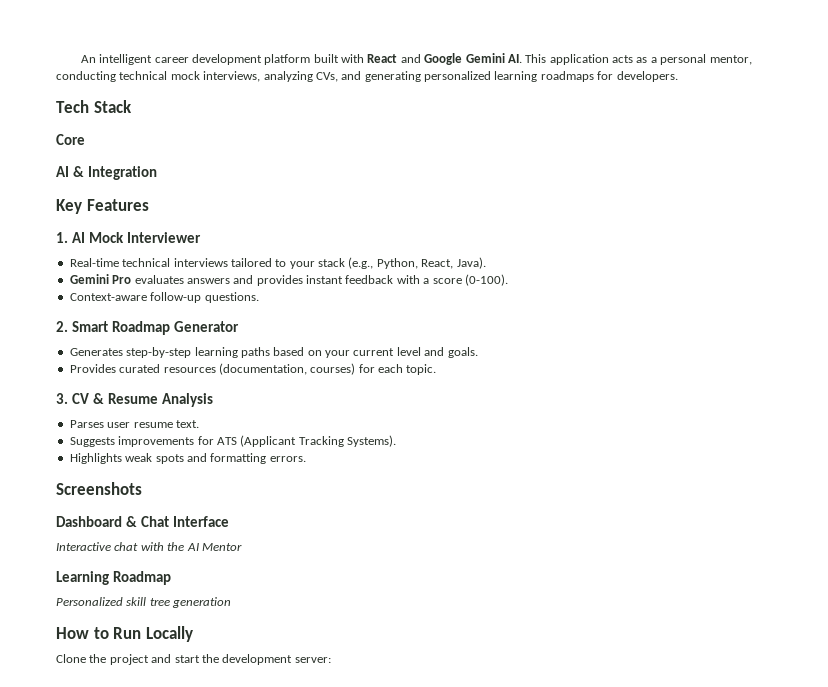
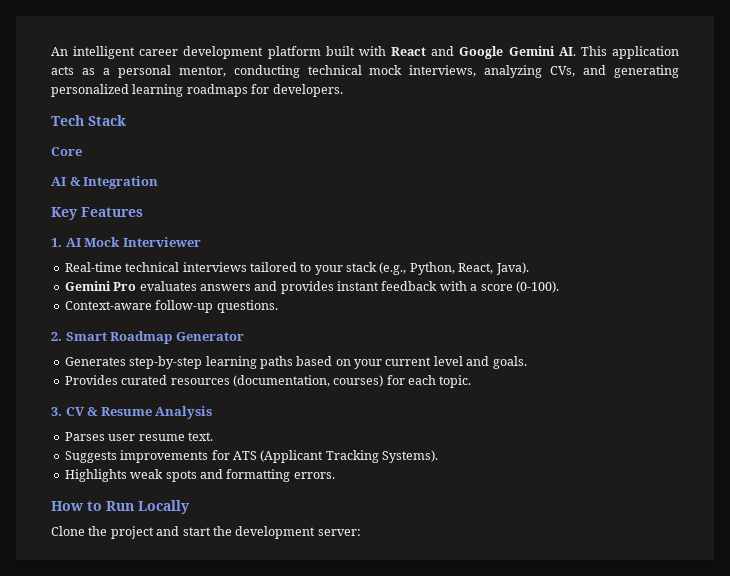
[56,482,142,495] [56,516,229,527] [56,542,242,551] [56,571,171,585] [56,597,232,608] // Screenshots // Dashboard & Chat Interface // Interactive chat with the AI Mentor // Learning Roadmap // Personalized skill tree generation -> (335, 475) none

